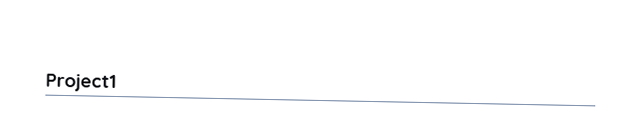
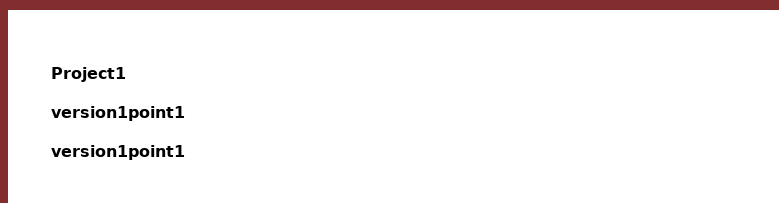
(117, 82) none -> [51,106,185,121] [51,145,185,160] // version1point1 // version1point1

